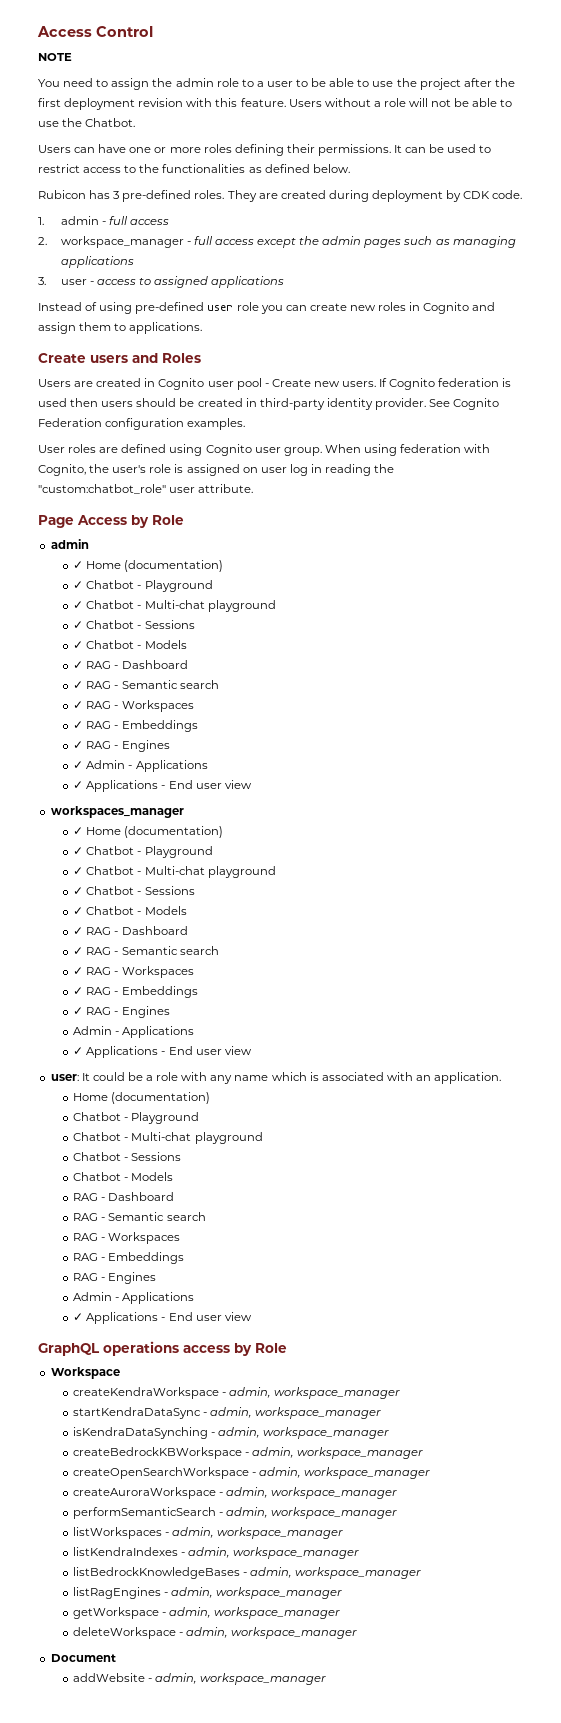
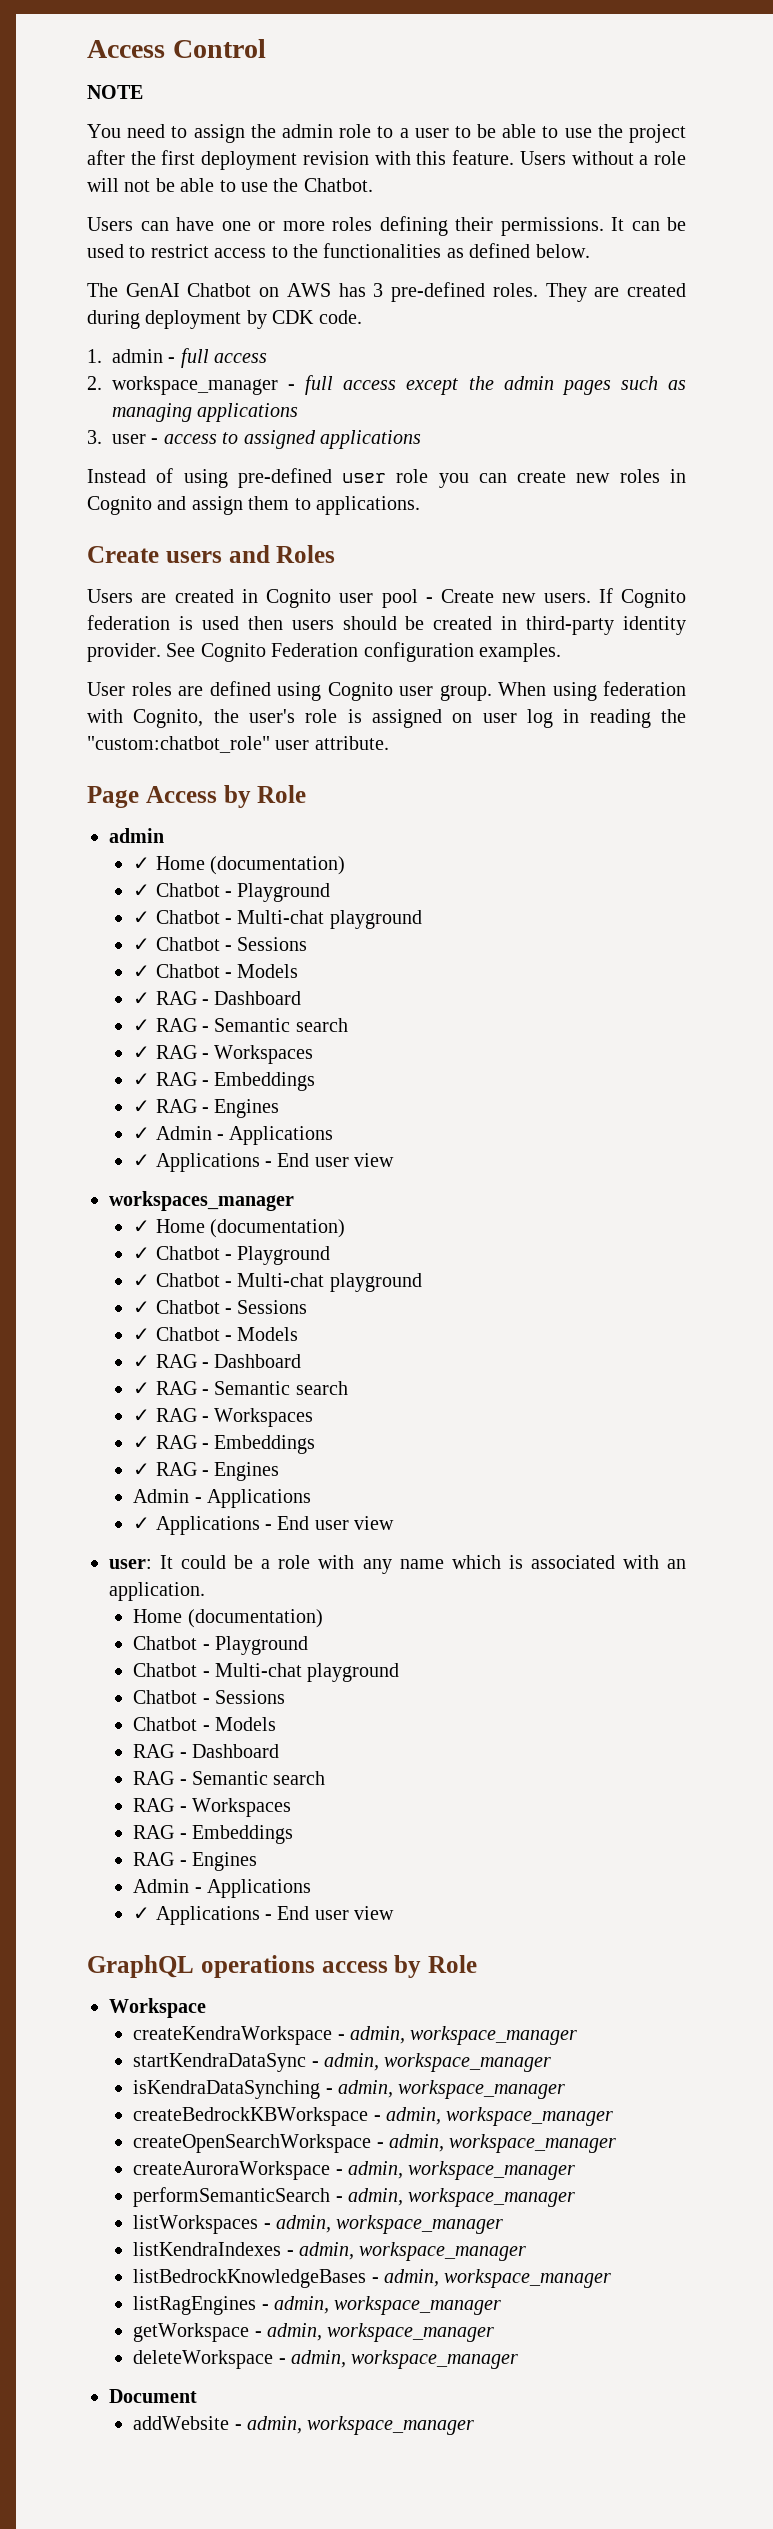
[38,190,86,199] Rubicon -> [87,283,331,297] The GenAI Chatbot on AWS

